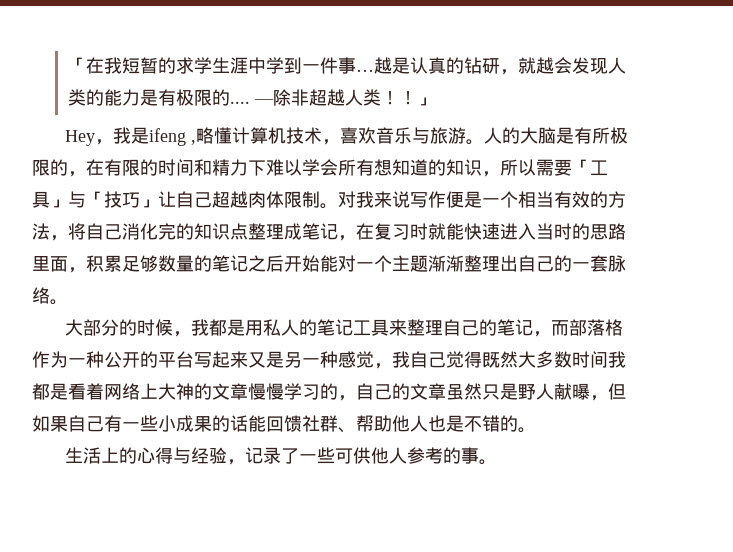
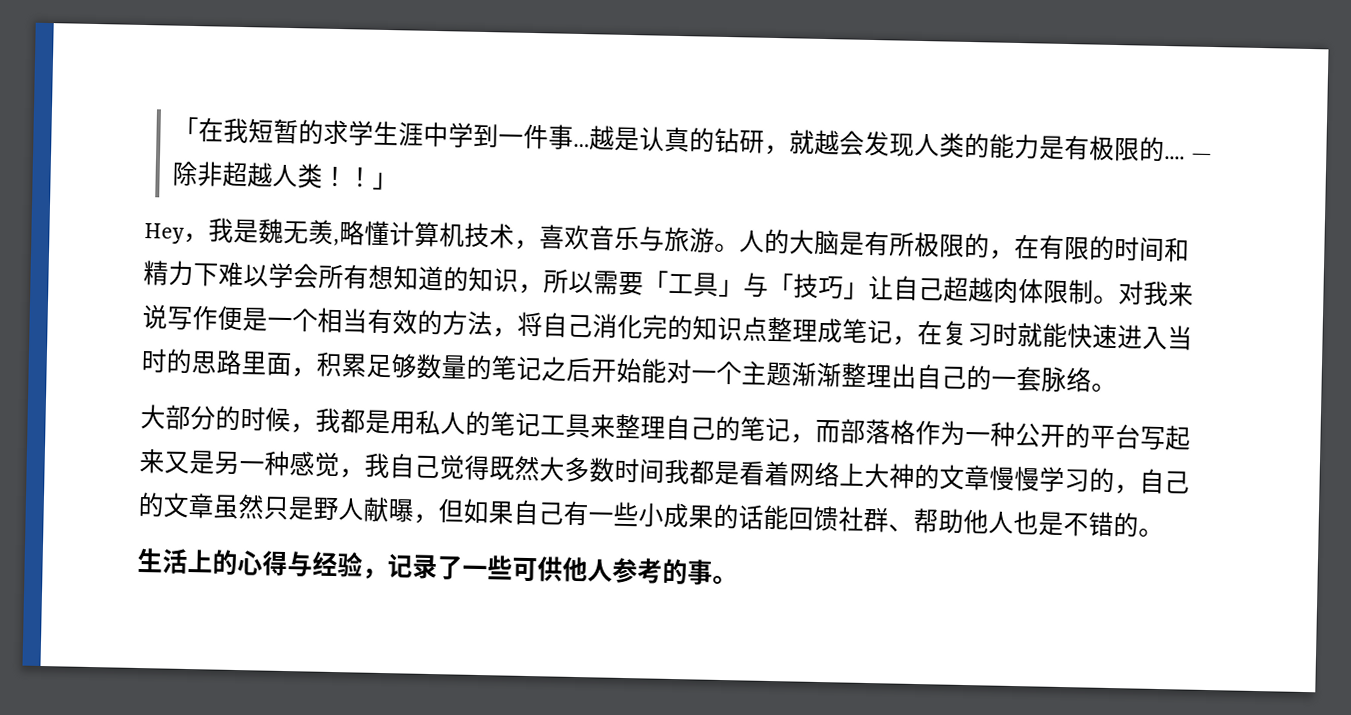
[149,128,187,146] ifeng -> [258,218,334,245] 魏无羡

